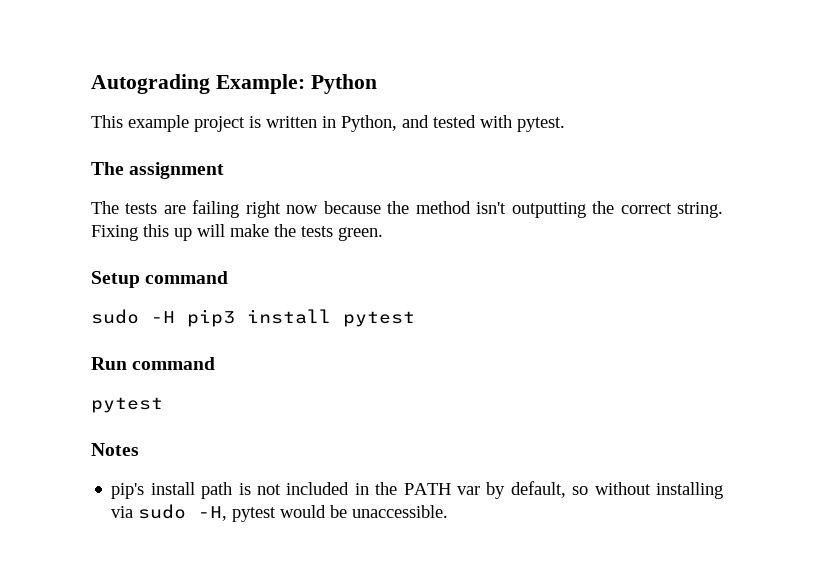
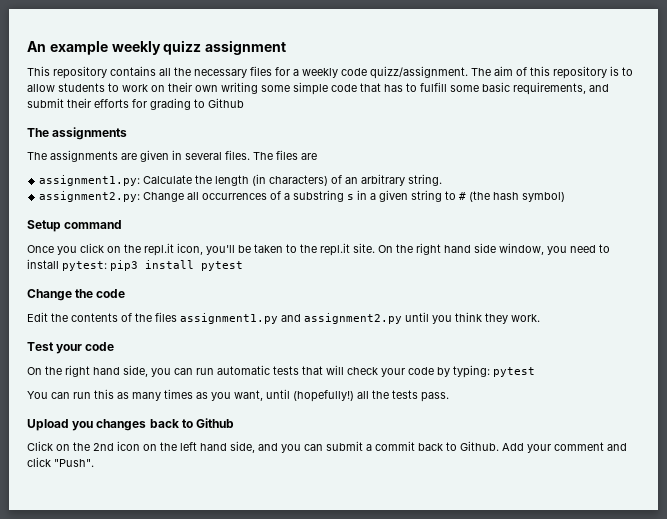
[91,74,377,94] [91,115,565,132] [91,162,225,179] [91,200,723,218] [91,224,383,241] [91,271,229,288] [91,309,415,327] [91,357,216,370] [91,397,163,413] [91,443,139,456] [111,481,723,499] [111,504,449,522] Autograding Example: Python // This example project is written in Python, and tested with pytest. // The assignment // The tests are failing right now because the method isn't outputting the correct string. Fixing this up will make the tests green. // Setup command // sudo -H pip3 install pytest // Run command // pytest // Notes // pip's install path is not included in the PATH var by default, so without installing via sudo -H, pytest would be unaccessible. -> [27,40,287,55] [27,66,633,79] [27,82,609,95] [27,98,244,110] [27,127,128,140] [27,150,317,162] [39,174,443,186] [39,190,566,202] [27,220,123,232] [27,243,610,256] [27,259,243,271] [27,289,126,301] [27,312,540,324] [27,342,115,354] [27,365,535,378] [27,389,449,402] [27,418,235,431] [27,441,627,453] [27,457,94,467] An example weekly quizz assignment // This repository contains all the necessary files for a weekly code quizz/assignment. The aim of this repository is to allow students to work on their own writing some simple code that has to fulfill some basic requirements, and submit their efforts for grading to Github // The assignments // The assignments are given in several files. The files are // assignment1.py: Calculate the length (in characters) of an arbitrary string. // assignment2.py: Change all occurrences of a substring s in a given string to # (the hash symbol) // Setup command // Once you click on the repl.it icon, you'll be taken to the repl.it site. On the right hand side window, you need to install pytest: pip3 install pytest // Change the code // Edit the contents of the files assignment1.py and assignment2.py until you think they work. // Test your code // On the right hand side, you can run automatic tests that will check your code by typing: pytest // You can run this as many times as you want, until (hopefully!) all the tests pass. // Upload you changes back to Github // Click on the 2nd icon on the left hand side, and you can submit a commit back to Github. Add your comment and click "Push".

